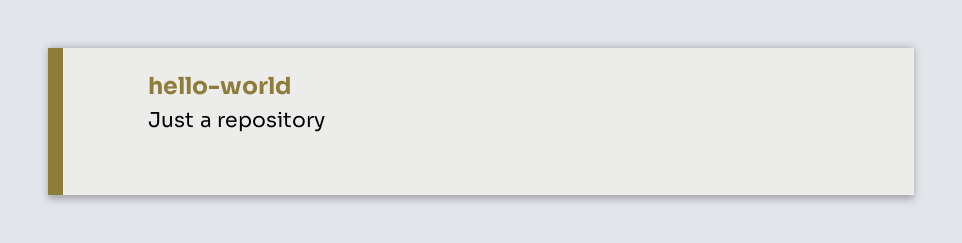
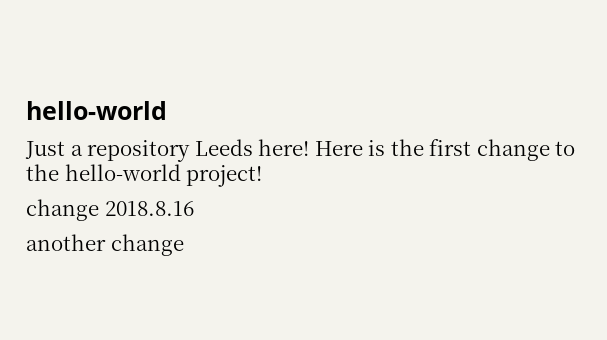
(326, 121) none -> [194,139,576,161] [26,164,263,187] [26,199,194,221] [26,234,184,256] Leeds here! Here is the first change to the hello-world project! // change 2018.8.16 // another change

